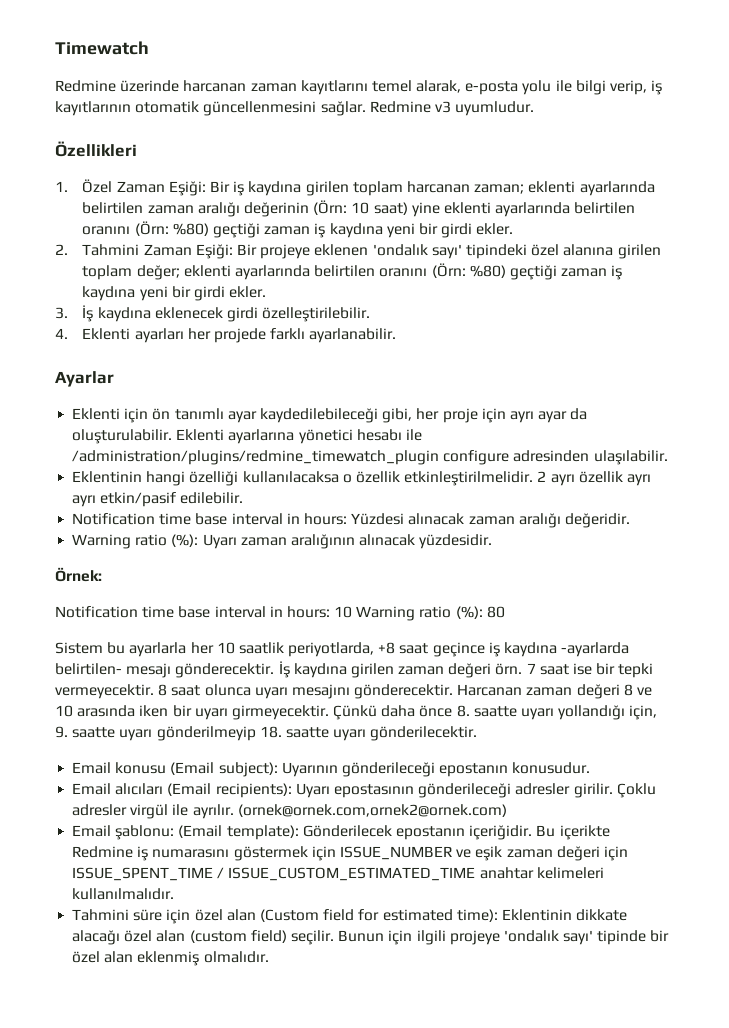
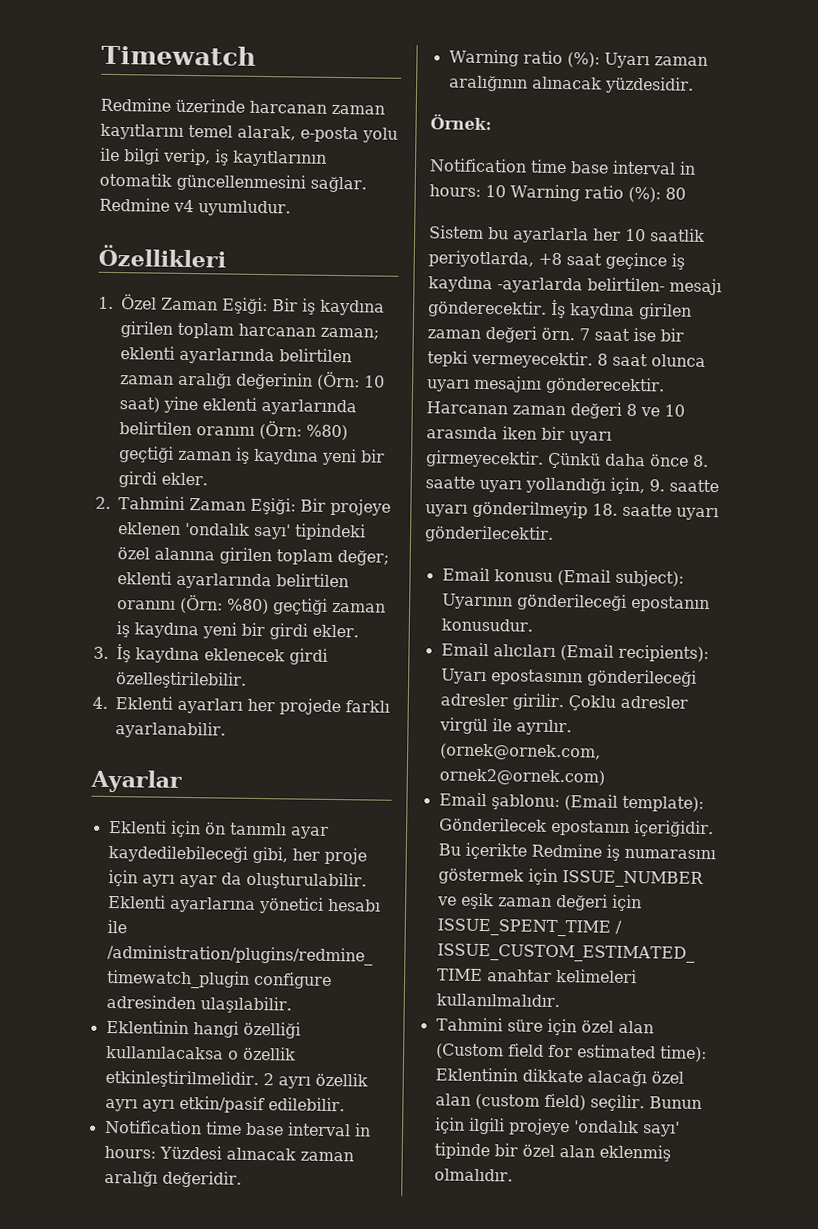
[434,101,451,113] v3 -> [173,199,194,213] v4

